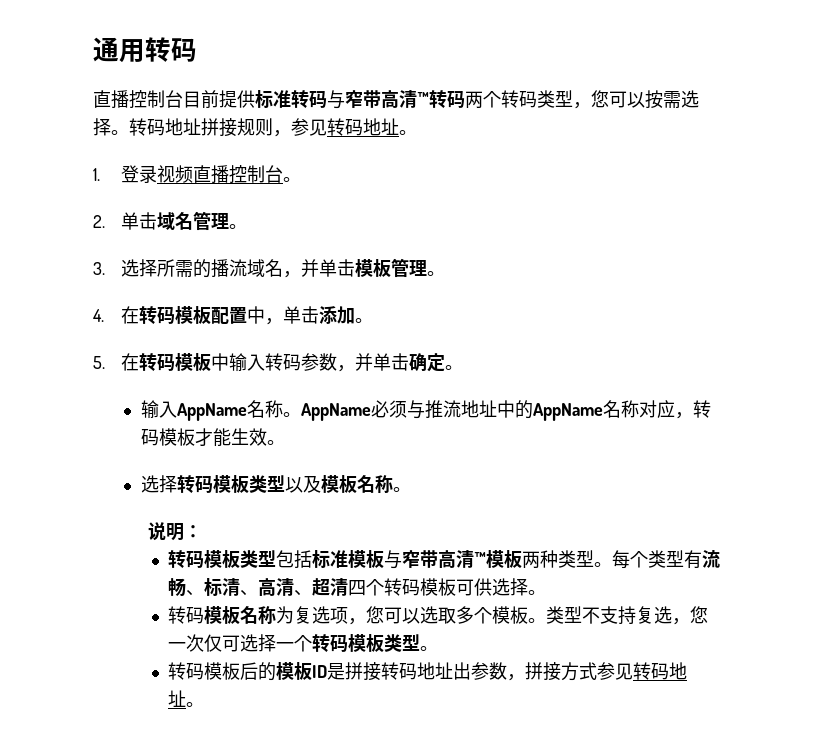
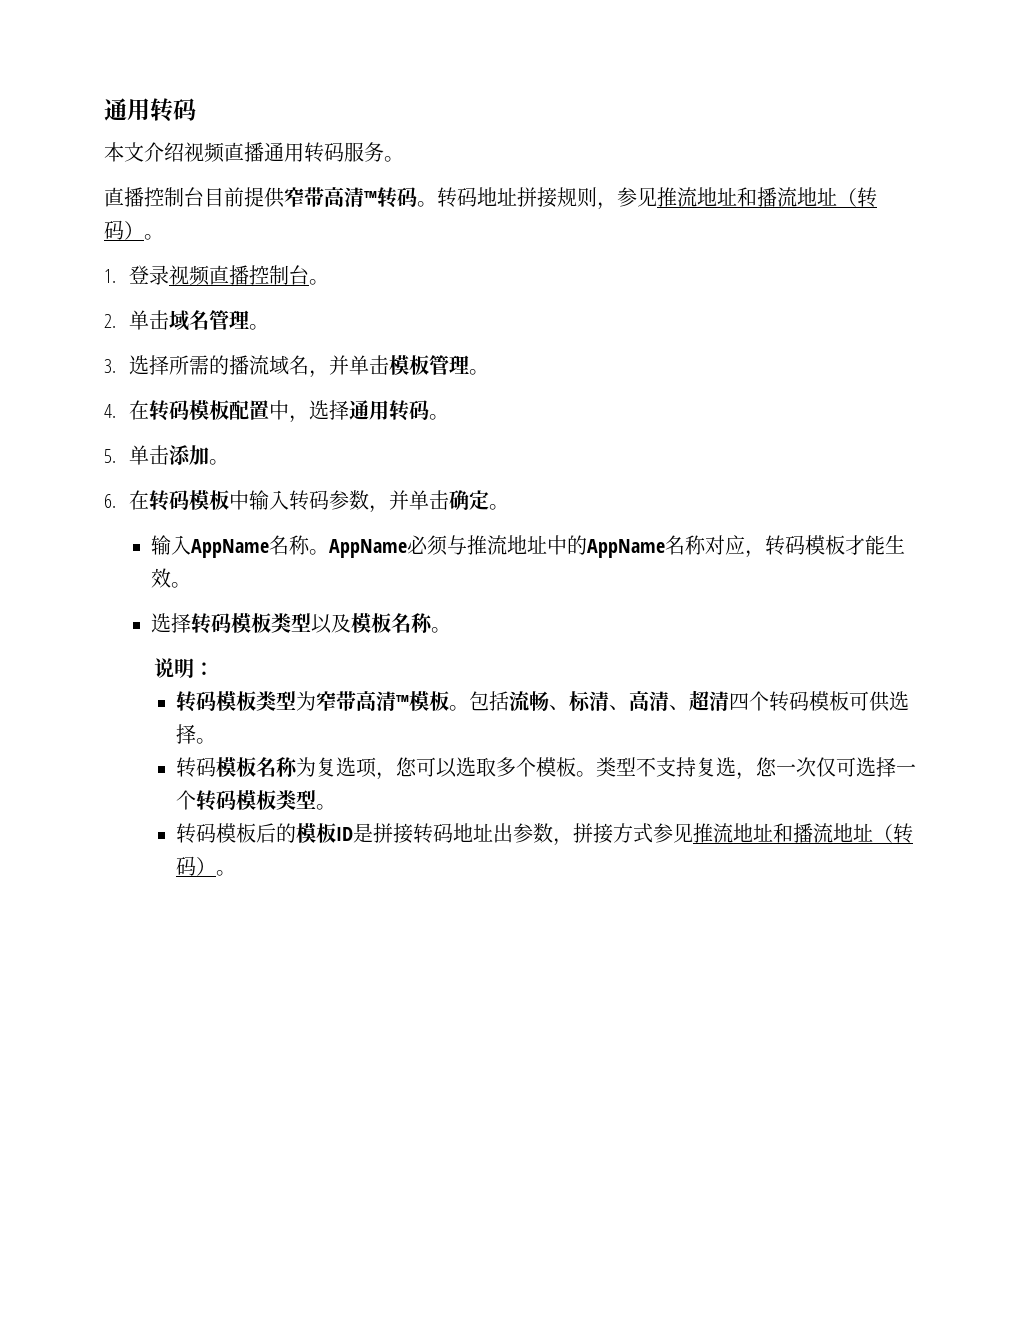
[93,37,197,63] 通用转码 -> [104,98,196,122] [104,142,404,163] 通用转码 // 本文介绍视频直播通用转码服务。
[255,90,345,109] 标准转码与 -> (285, 197) none
[465,90,699,109] [93,118,111,136] 两个转码类型，您可以按需选择 -> (417, 197) none
[327,118,399,136] 转码地址 -> [657,187,877,208] [104,220,144,240] 推流地址和播流地址（转码）
(283, 321) none -> [308,400,449,421] [104,449,116,463] 选择通用转码。 // 5.
[93,356,105,369] 5. -> [104,494,116,508] 6.
[276,550,403,569] 包括标准模板与 -> [295,691,316,711] 为
[522,550,703,569] 两种类型。每个类型有 -> [448,691,509,711] 。包括
[633,662,688,680] [168,690,187,707] 转码地址 -> [692,823,913,844] [175,856,216,876] 推流地址和播流地址（转码）

